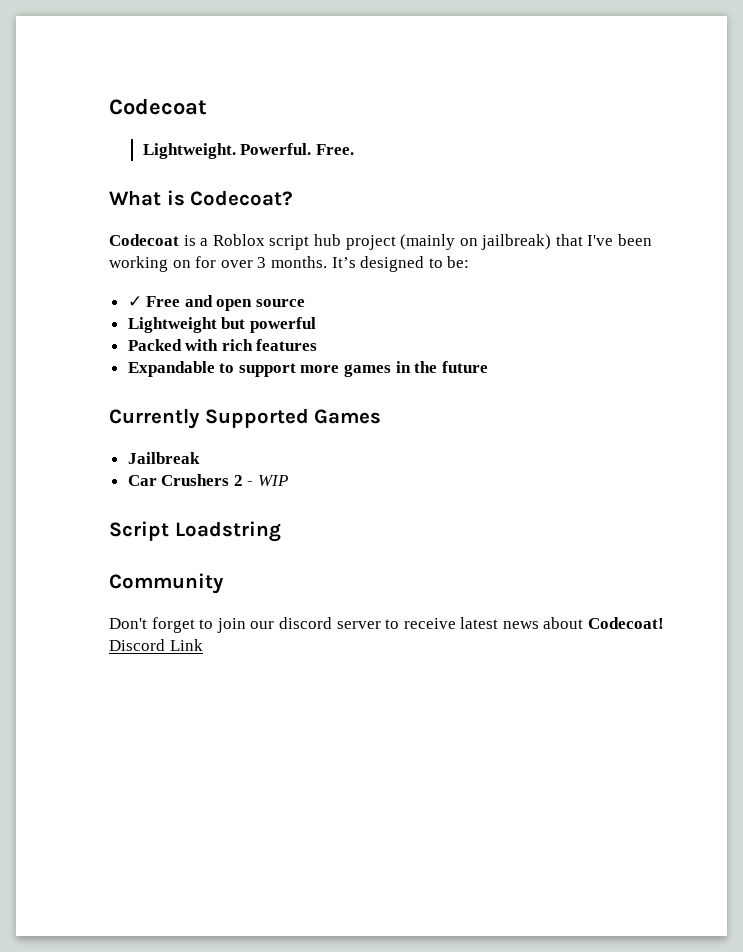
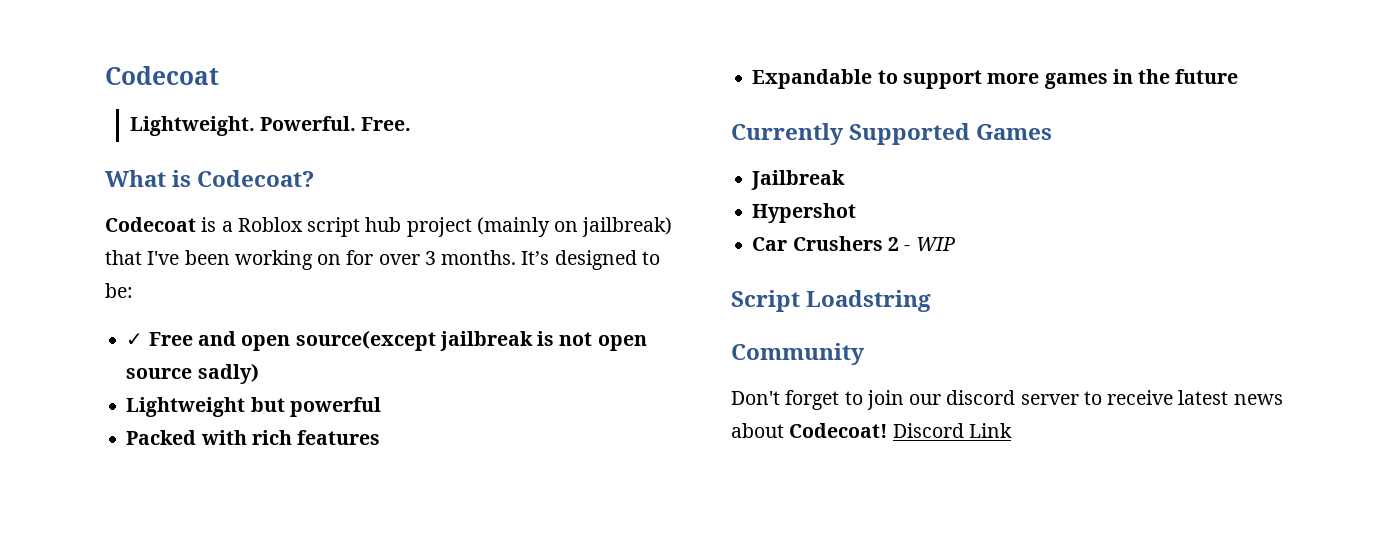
(253, 305) none -> [295,330,647,351] source(except jailbreak is not open
(306, 303) none -> [197,363,259,384] sadly)
(200, 458) none -> [752,203,857,223] // Hypershot

